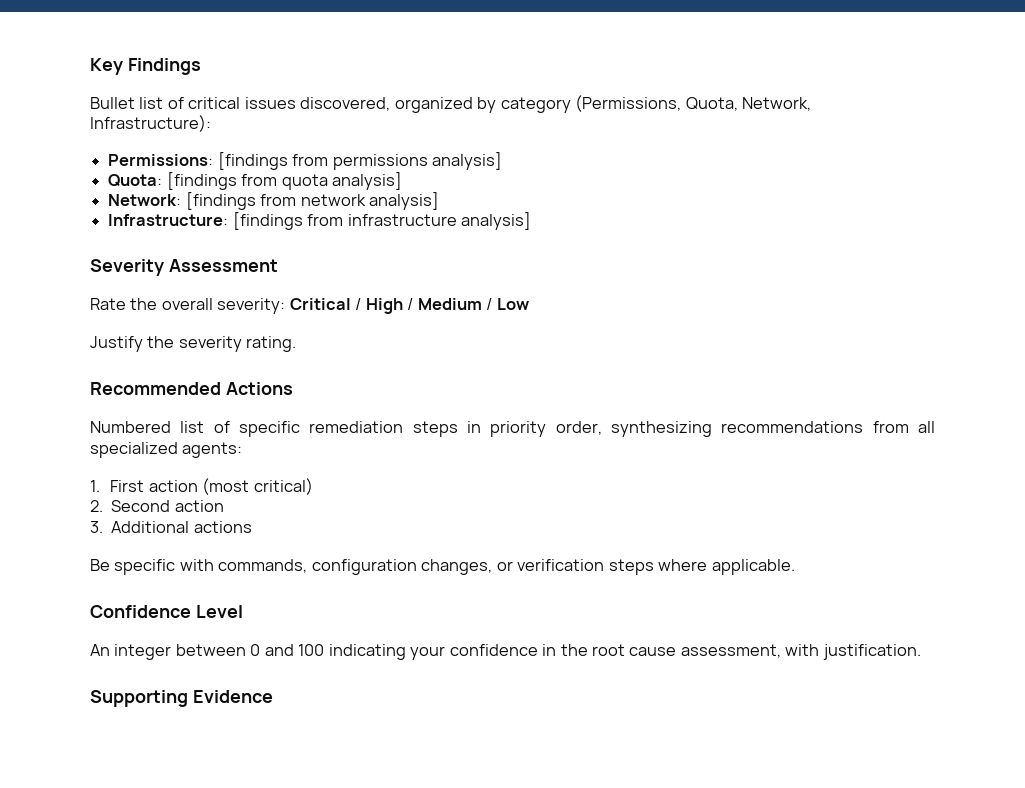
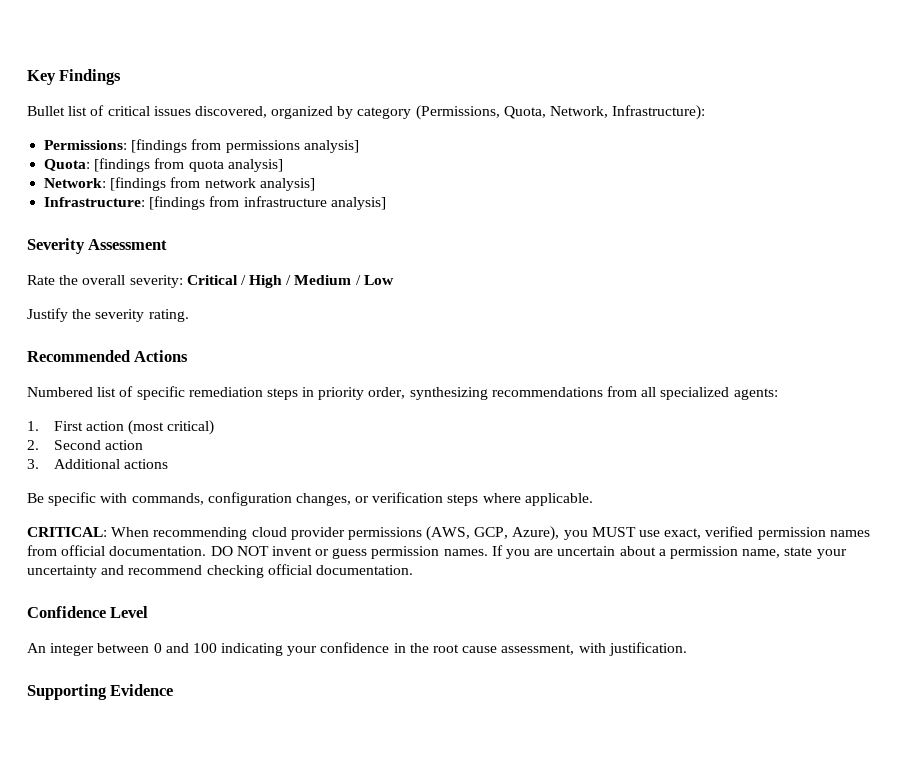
(795, 567) none -> [27,526,870,541] [27,545,847,559] [27,564,413,578] // CRITICAL: When recommending cloud provider permissions (AWS, GCP, Azure), you MUST use exact, verified permission names from official documentation. DO NOT invent or guess permission names. If you are uncertain about a permission name, state your uncertainty and recommend checking official documentation.

